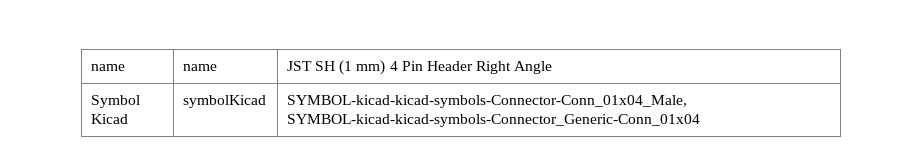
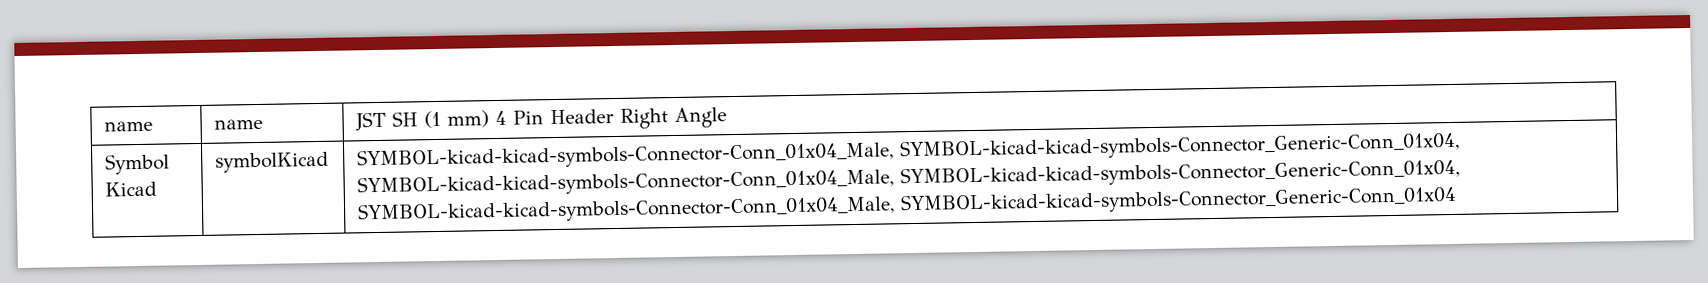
(687, 101) none -> [899,131,1460,162] [356,158,1460,198] [356,195,895,225] SYMBOL-kicad-kicad-symbols-Connector_Generic-Conn_01x04, SYMBOL-kicad-kicad-symbols-Connector-Conn_01x04_Male, SYMBOL-kicad-kicad-symbols-Connector_Generic-Conn_01x04, SYMBOL-kicad-kicad-symbols-Connector-Conn_01x04_Male,

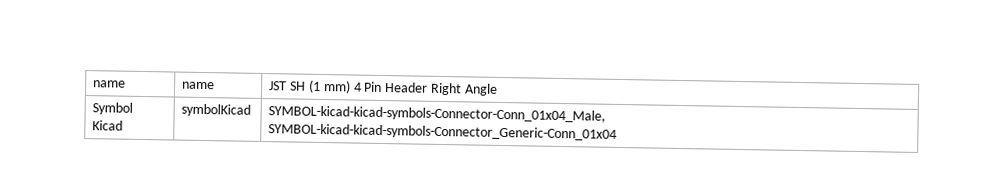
[899,131,1460,162] [356,158,1460,198] [356,195,895,225] SYMBOL-kicad-kicad-symbols-Connector_Generic-Conn_01x04, SYMBOL-kicad-kicad-symbols-Connector-Conn_01x04_Male, SYMBOL-kicad-kicad-symbols-Connector_Generic-Conn_01x04, SYMBOL-kicad-kicad-symbols-Connector-Conn_01x04_Male, -> (607, 114) none

